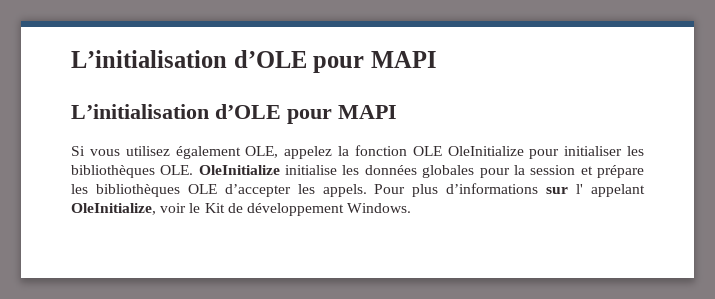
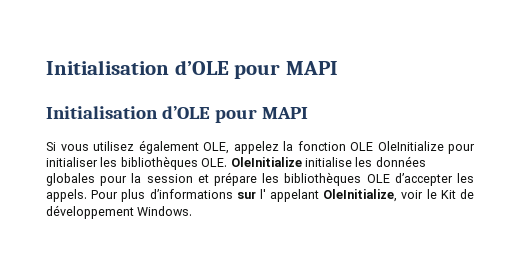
[71,50,437,73] [71,104,209,119] L’initialisation d’OLE pour MAPI // L’initialisation -> [46,60,338,79] [46,106,158,119] Initialisation d’OLE pour MAPI // Initialisation

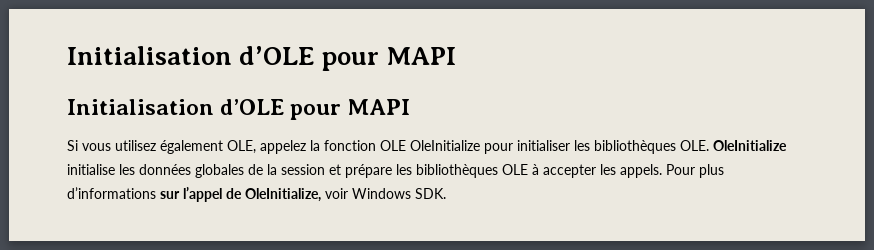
[100,176,128,186] pour -> [248,164,263,175] de
[394,173,453,186] d’accepter -> [532,164,596,178] à accepter
[259,189,475,202] [46,205,193,219] l' appelant OleInitialize, voir le Kit de développement Windows. -> [183,186,446,202] l’appel de OleInitialize, voir Windows SDK.

